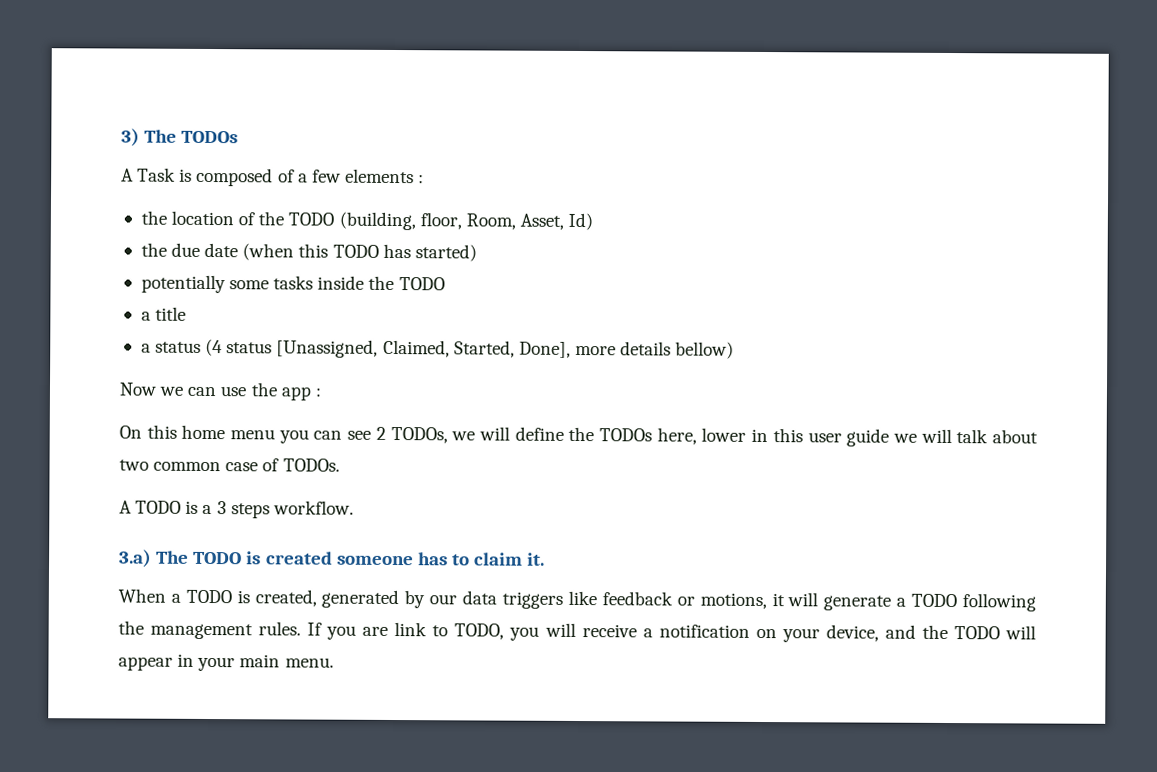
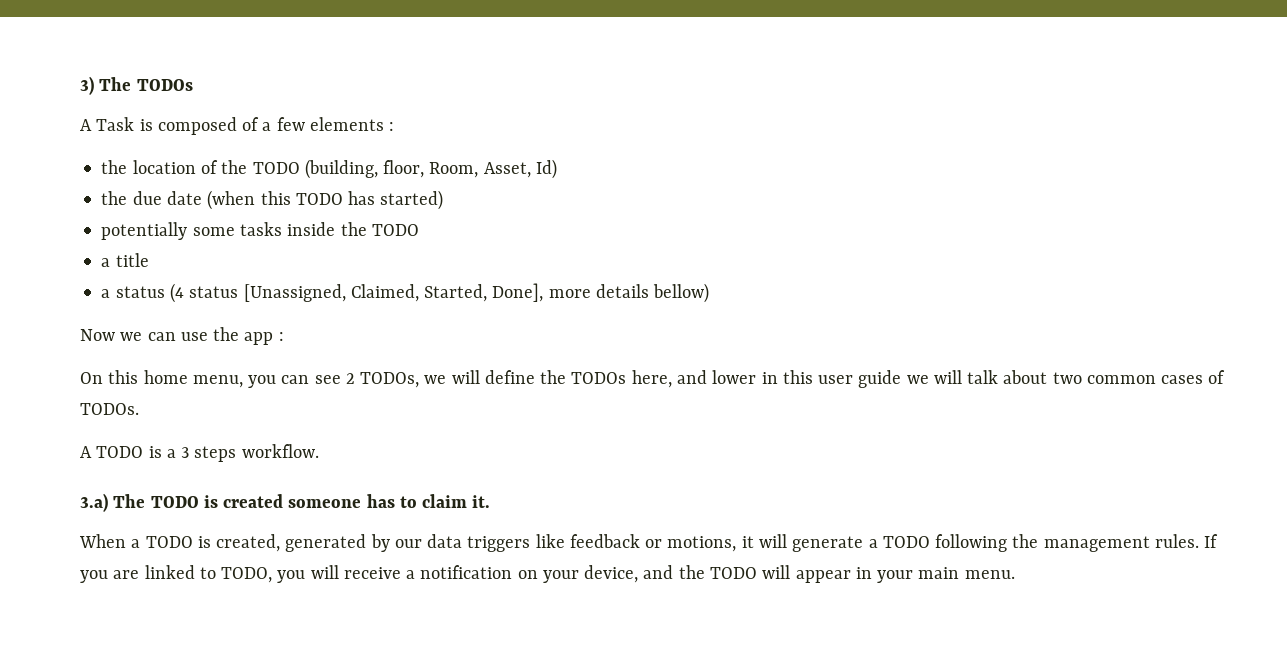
[230,429,276,440] menu -> [192,375,243,388] menu,
(697, 436) none -> [676,370,707,384] and
[225,462,259,472] case -> [1161,375,1204,384] cases
[394,622,428,637] link -> [144,565,195,579] linked

